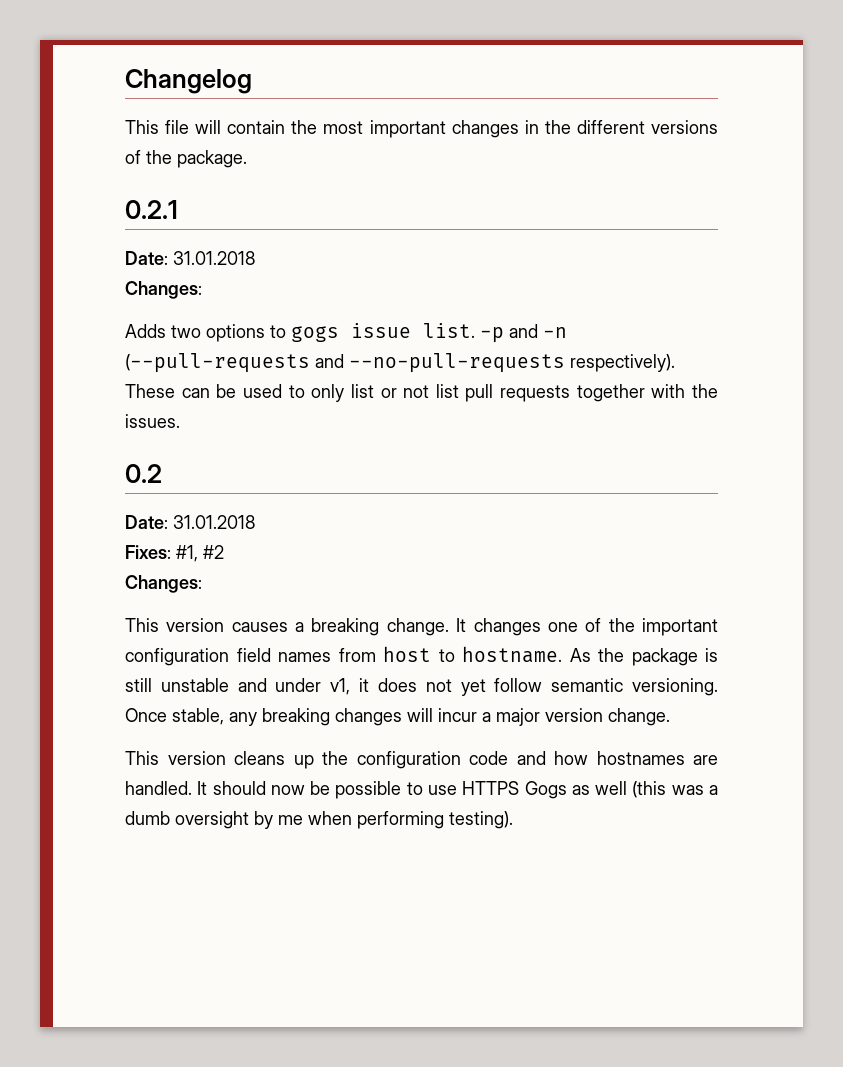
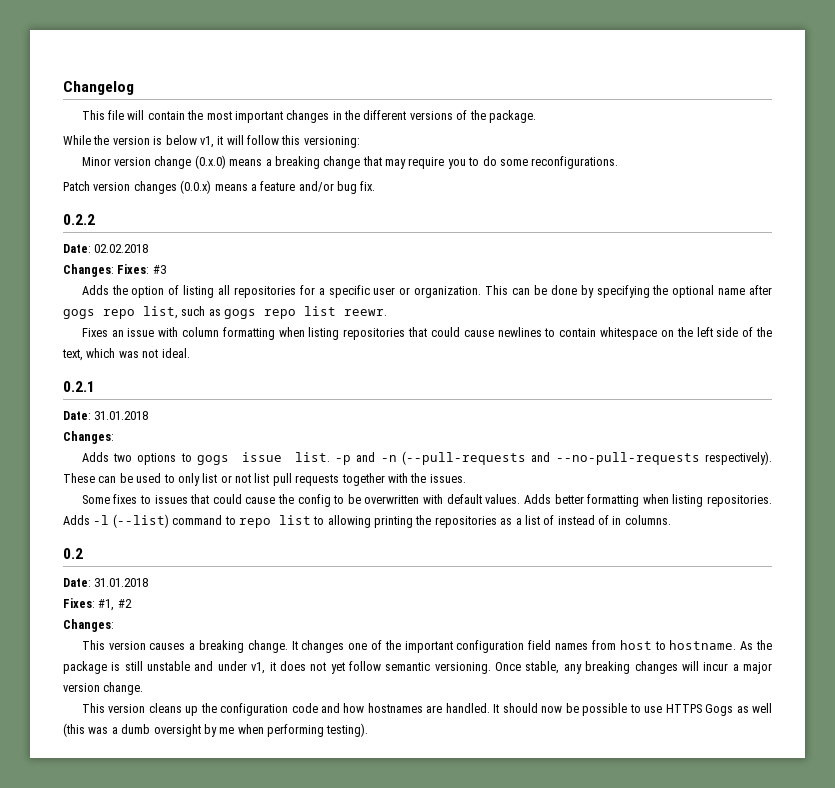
(247, 159) none -> [63,135,360,148] [81,155,619,169] [63,180,376,194] [63,214,95,225] [63,244,149,253] [63,264,166,277] [81,285,773,298] [63,306,388,319] [81,327,772,340] [62,348,190,361] // While the version is below v1, it will follow this versioning: // Minor version change (0.x.0) means a breaking change that may require you to do some reconfigurations. // Patch version changes (0.0.x) means a feature and/or bug fix. // 0.2.2 // Date: 02.02.2018 // Changes: Fixes: #3 // Adds the option of listing all repositories for a specific user or organization. This can be done by specifying the optional name after gogs repo list, such as gogs repo list reewr. // Fixes an issue with column formatting when listing repositories that could cause newlines to contain whitespace on the left side of the text, which was not ideal.
(180, 421) none -> [81,494,772,507] [63,514,671,528] // Some fixes to issues that could cause the config to be overwritten with default values. Adds better formatting when listing repositories. Adds -l (--list) command to repo list to allowing printing the repositories as a list of instead of in columns.

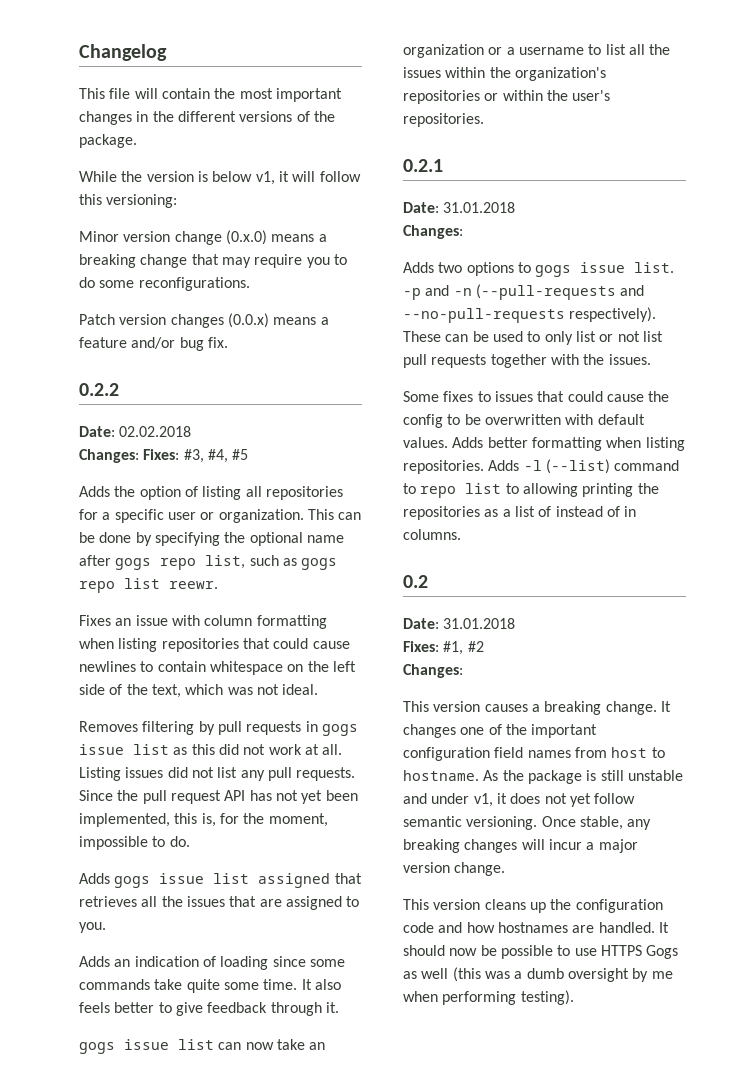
[152,265,166,274] #3 -> [183,449,249,463] #3, #4, #5
(190, 353) none -> [79,721,358,736] [79,744,343,755] [79,767,356,781] [79,790,358,804] [79,813,328,827] [79,836,190,850] [79,873,362,888] [79,896,360,910] [79,922,106,933] [79,956,345,970] [79,979,341,993] [79,1002,339,1016] [79,1039,326,1054] [403,44,671,58] [403,67,606,81] [403,90,611,104] [403,113,484,127] // Removes filtering by pull requests in gogs issue list as this did not work at all. Listing issues did not list any pull requests. Since the pull request API has not yet been implemented, this is, for the moment, impossible to do. // Adds gogs issue list assigned that retrieves all the issues that are assigned to you. // Adds an indication of loading since some commands take quite some time. It also feels better to give feedback through it. // gogs issue list can now take an organization or a username to list all the issues within the organization's repositories or within the user's repositories.

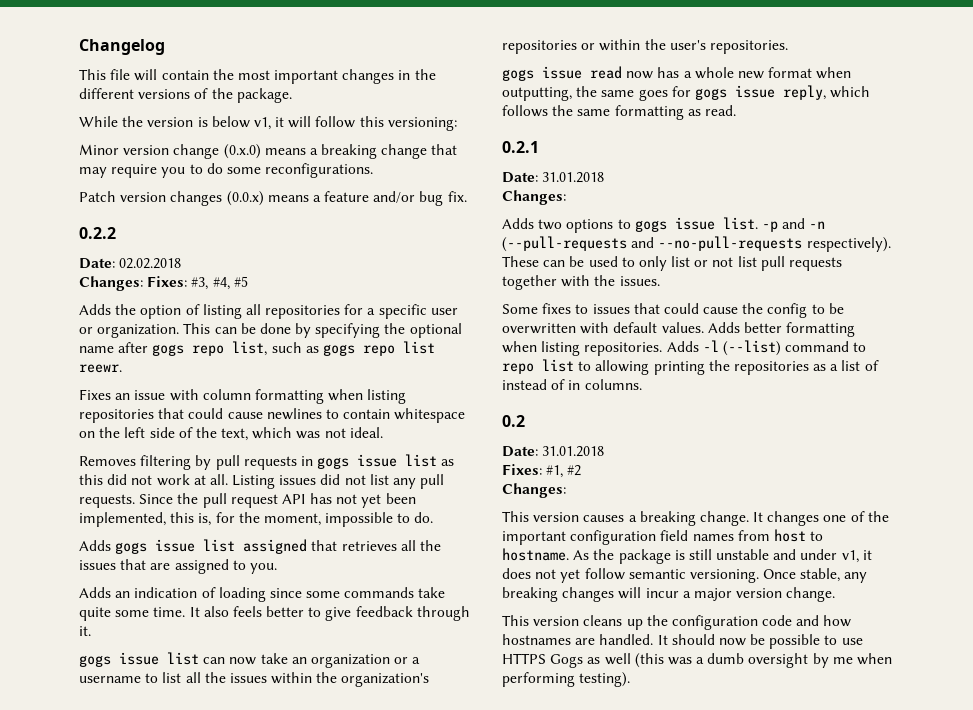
(484, 120) none -> [502,66,852,81] [502,85,871,101] [502,105,736,120] // gogs issue read now has a whole new format when outputting, the same goes for gogs issue reply, which follows the same formatting as read.

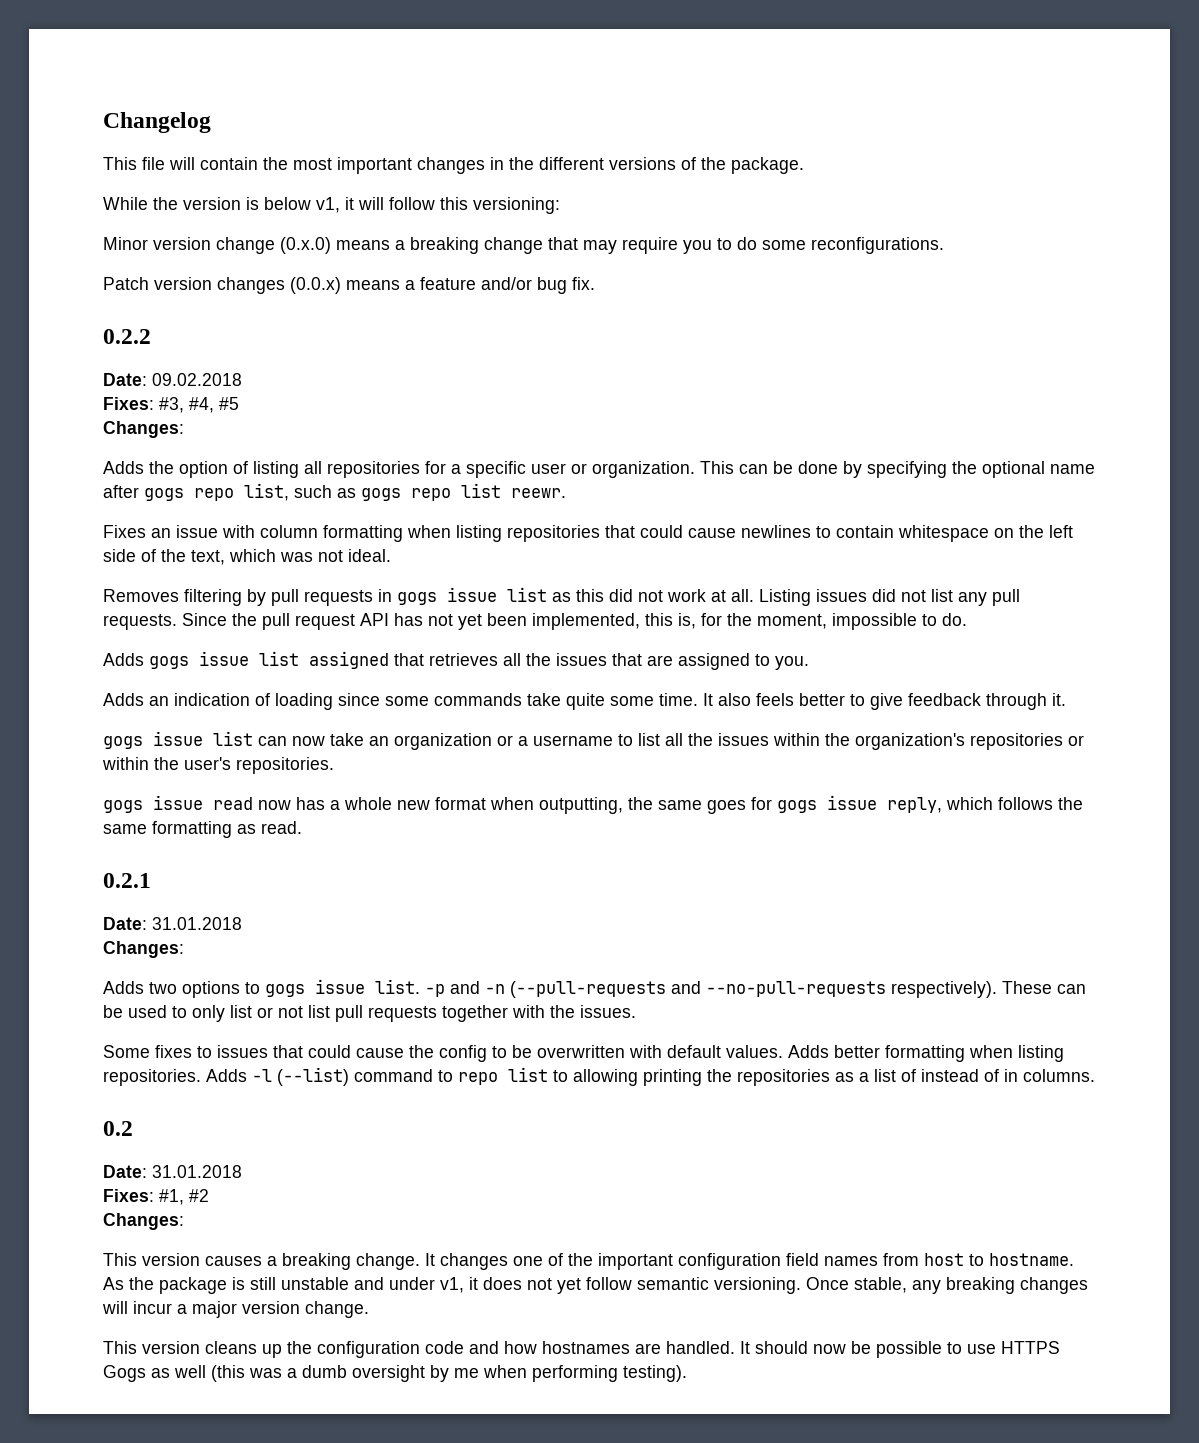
[119,258,182,269] [79,276,143,291] 02.02.2018 // Changes: -> [152,373,242,386] 09.02.2018 //
(248, 281) none -> [103,421,184,438] // Changes:

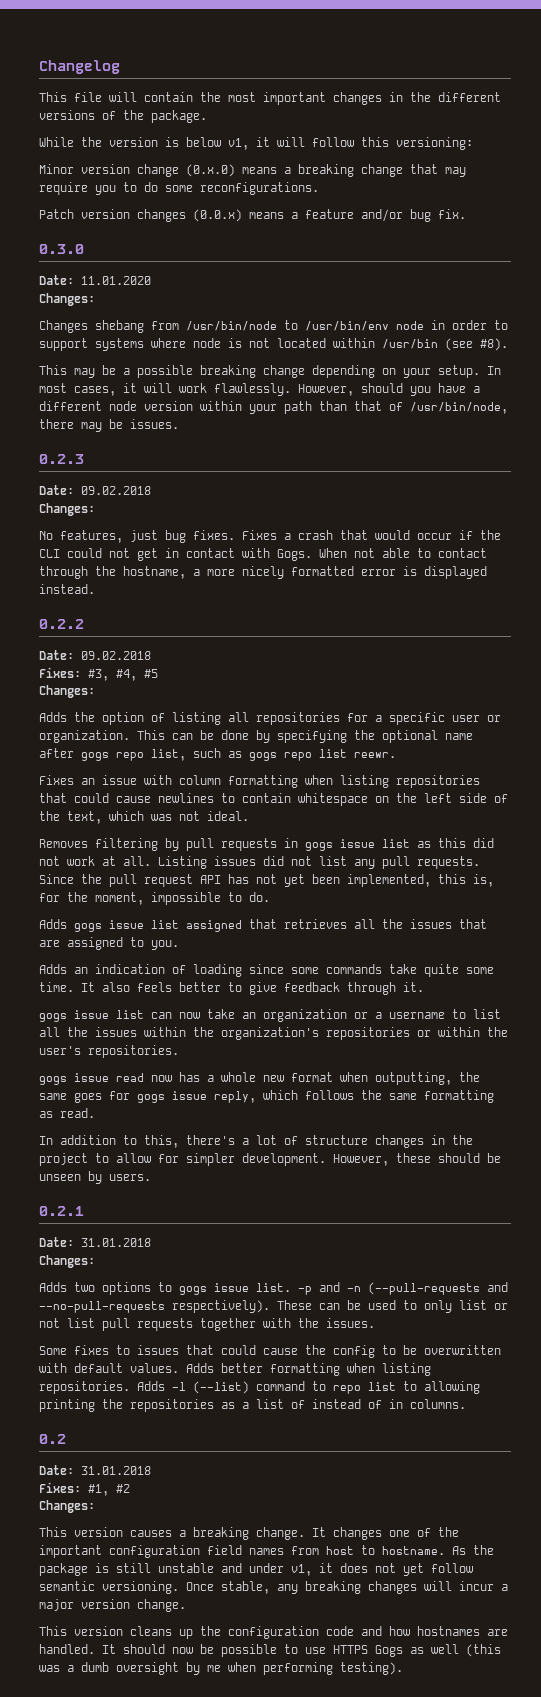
(595, 283) none -> [39,244,84,254] [39,275,151,285] [39,293,95,306] [39,320,508,333] [39,338,508,351] [39,365,501,378] [39,383,480,396] [39,401,508,414] [39,419,179,432] [39,454,84,464] [39,485,151,495] [39,503,95,516] [39,530,501,543] [39,548,487,561] [39,566,487,579] [39,584,95,594] // 0.3.0 // Date: 11.01.2020 // Changes: // Changes shebang from /usr/bin/node to /usr/bin/env node in order to support systems where node is not located within /usr/bin (see #8). // This may be a possible breaking change depending on your setup. In most cases, it will work flawlessly. However, should you have a different node version within your path than that of /usr/bin/node, there may be issues. // 0.2.3 // Date: 09.02.2018 // Changes: // No features, just bug fixes. Fixes a crash that would occur if the CLI could not get in contact with Gogs. When not able to contact through the hostname, a more nicely formatted error is displayed instead.
(302, 827) none -> [39,1135,473,1148] [39,1153,501,1166] [39,1171,151,1184] // In addition to this, there's a lot of structure changes in the project to allow for simpler development. However, these should be unseen by users.

